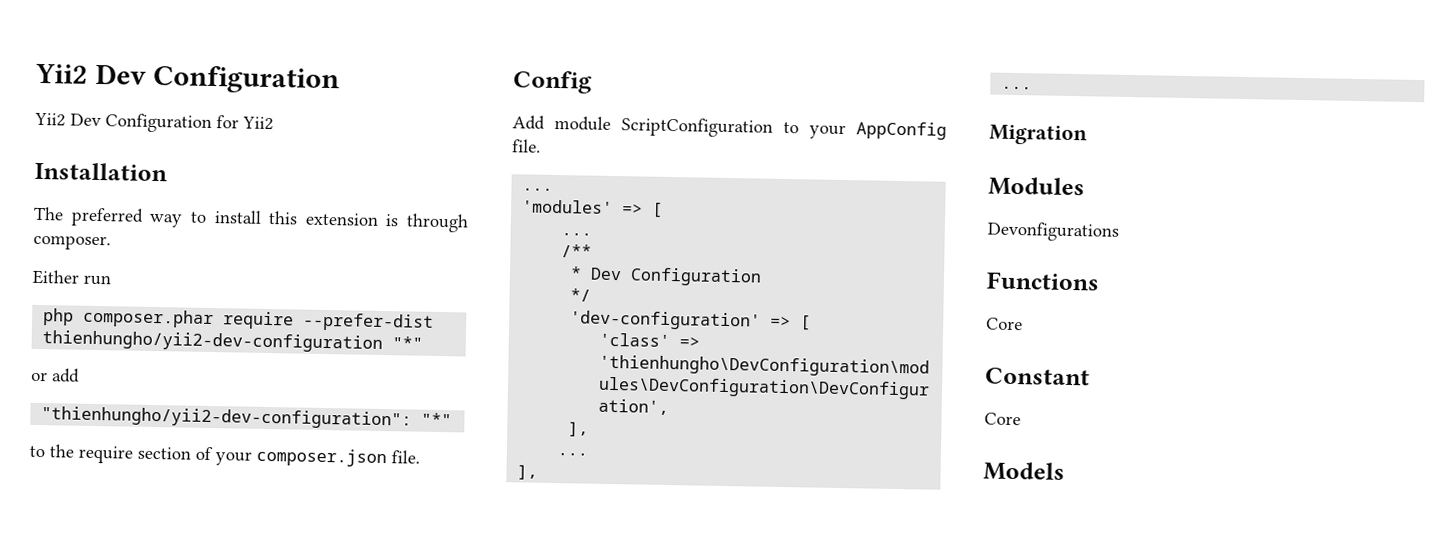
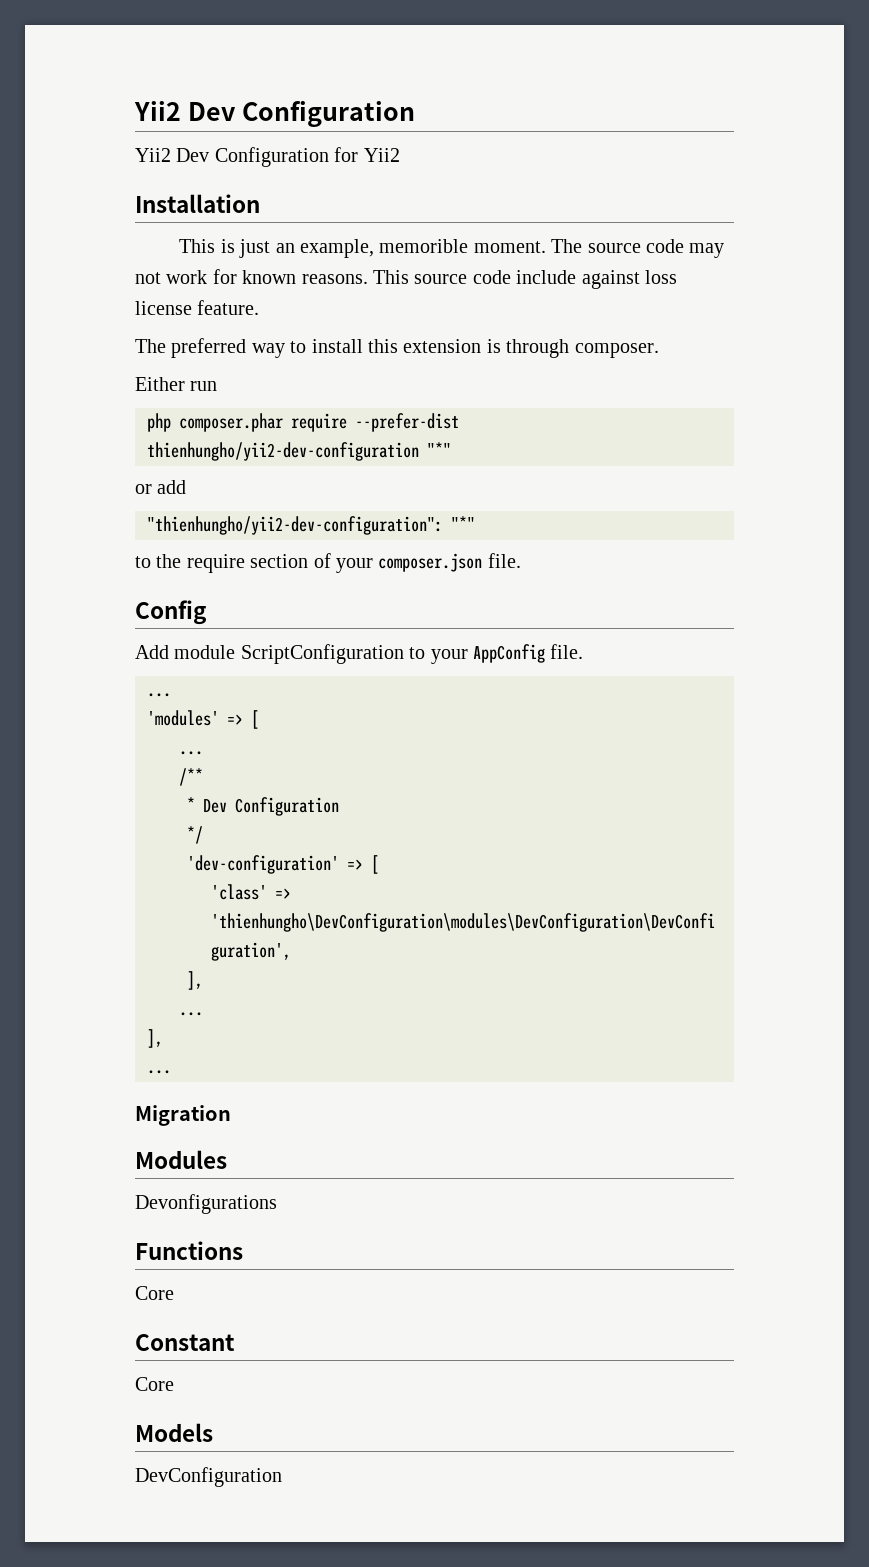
(168, 171) none -> [179,239,725,258] [135,269,677,289] [135,300,260,315] // This is just an example, memorible moment. The source code may not work for known reasons. This source code include against loss license feature.
(1065, 471) none -> [135,1467,282,1487] // DevConfiguration

